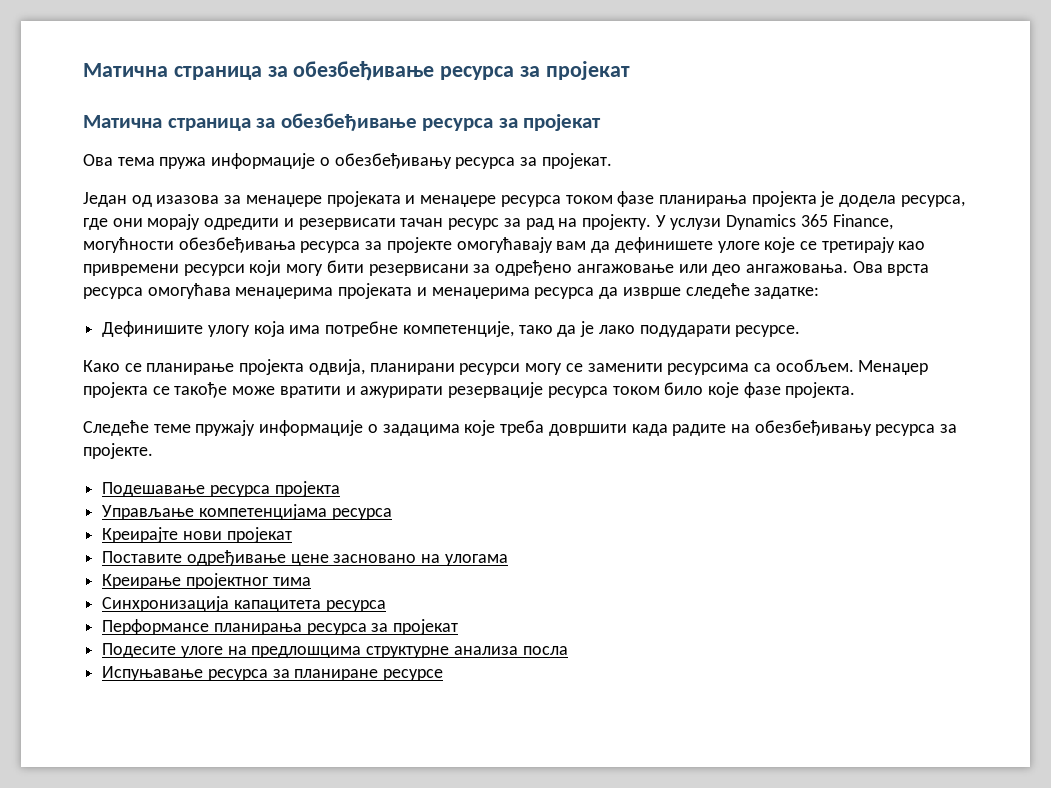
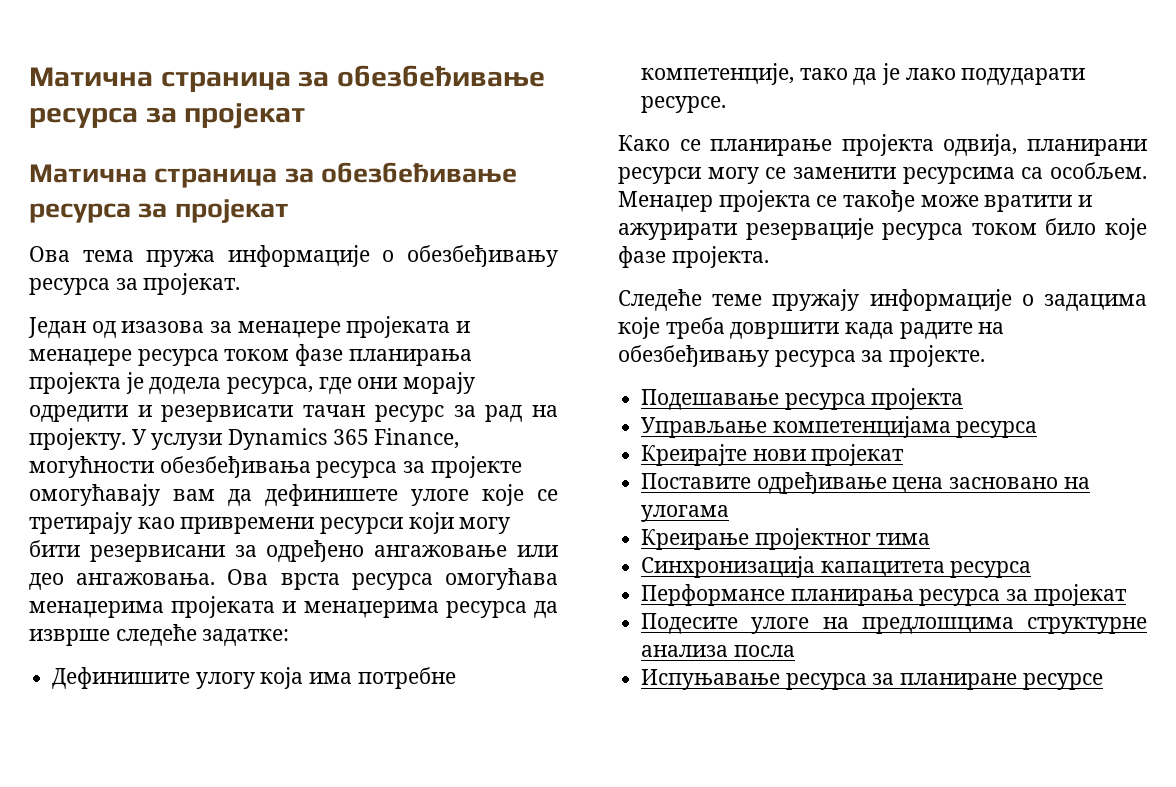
[290,554,329,566] цене -> [892,477,944,493] цена

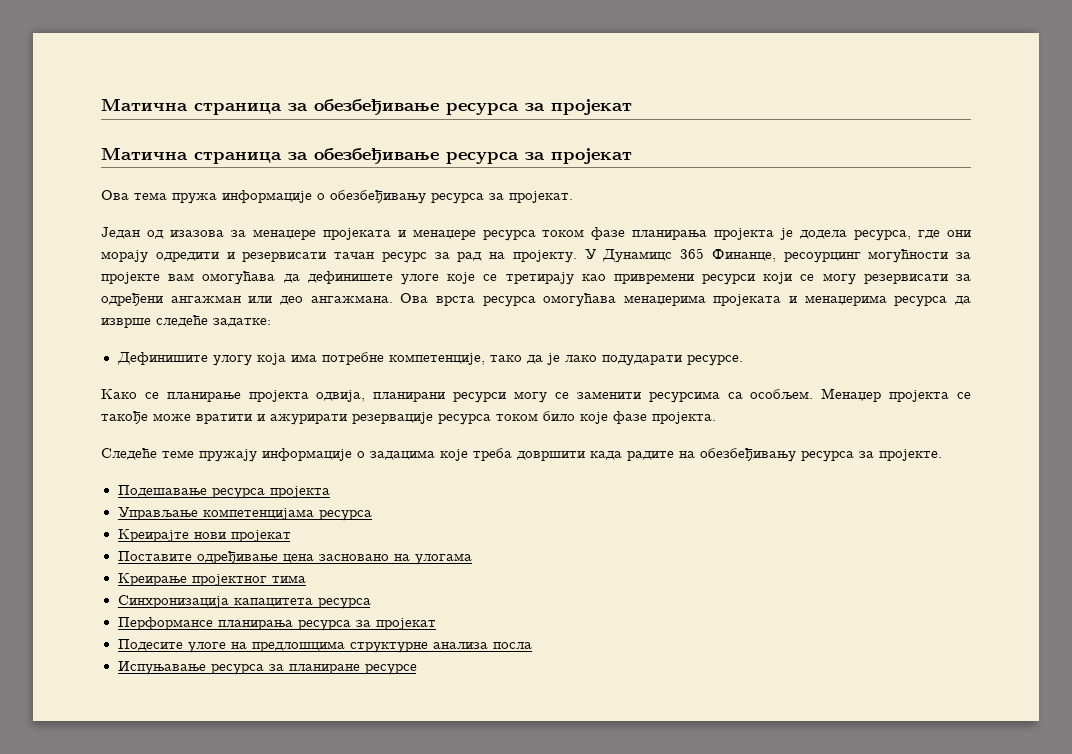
[151,428,460,450] [29,456,522,478] [29,484,215,506] услузи Dynamics 365 Finance, могућности обезбеђивања ресурса за пројекте омогућавају вам -> [602,248,971,263] [101,271,276,285] Дyнамицс 365 Финанце, ресоурцинг могућности за пројекте вам омогућава
[459,517,511,534] [29,540,508,562] могу бити резервисани за одређено ангажовање -> [800,273,971,285] [101,293,241,306] се могу резервисати за одређени ангажман
[76,573,216,585] ангажовања. -> [310,295,393,303] ангажмана.

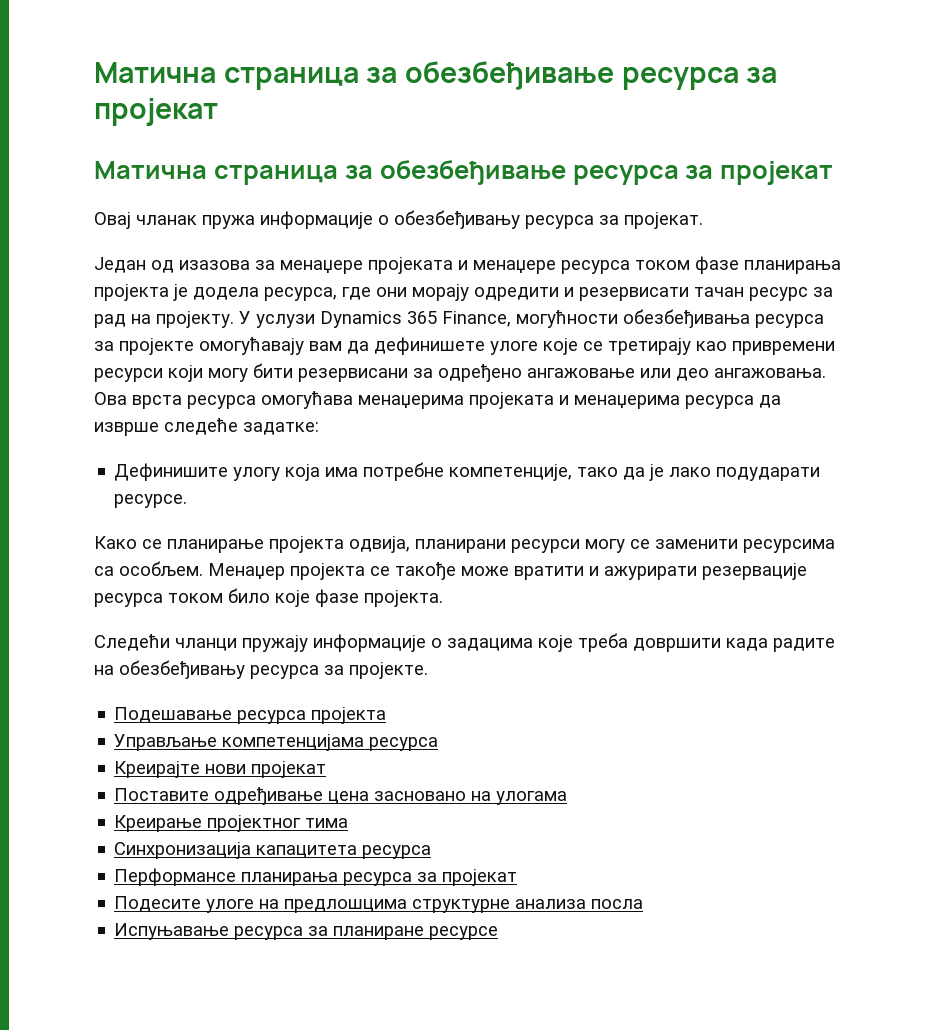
[101,190,167,200] Ова тема -> [94,212,197,229] Овај чланак
[602,248,971,263] [101,271,276,285] Дyнамицс 365 Финанце, ресоурцинг могућности за пројекте вам омогућава -> [256,309,824,328] [94,337,342,355] услузи Dynamics 365 Finance, могућности обезбеђивања ресурса за пројекте омогућавају вам
[800,273,971,285] [101,293,241,306] се могу резервисати за одређени ангажман -> [208,363,635,382] могу бити резервисани за одређено ангажовање
[310,295,393,303] ангажмана. -> [714,368,826,378] ангажовања.
[101,448,194,460] Следеће теме -> [94,634,237,651] Следећи чланци

